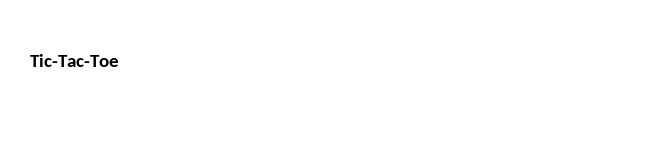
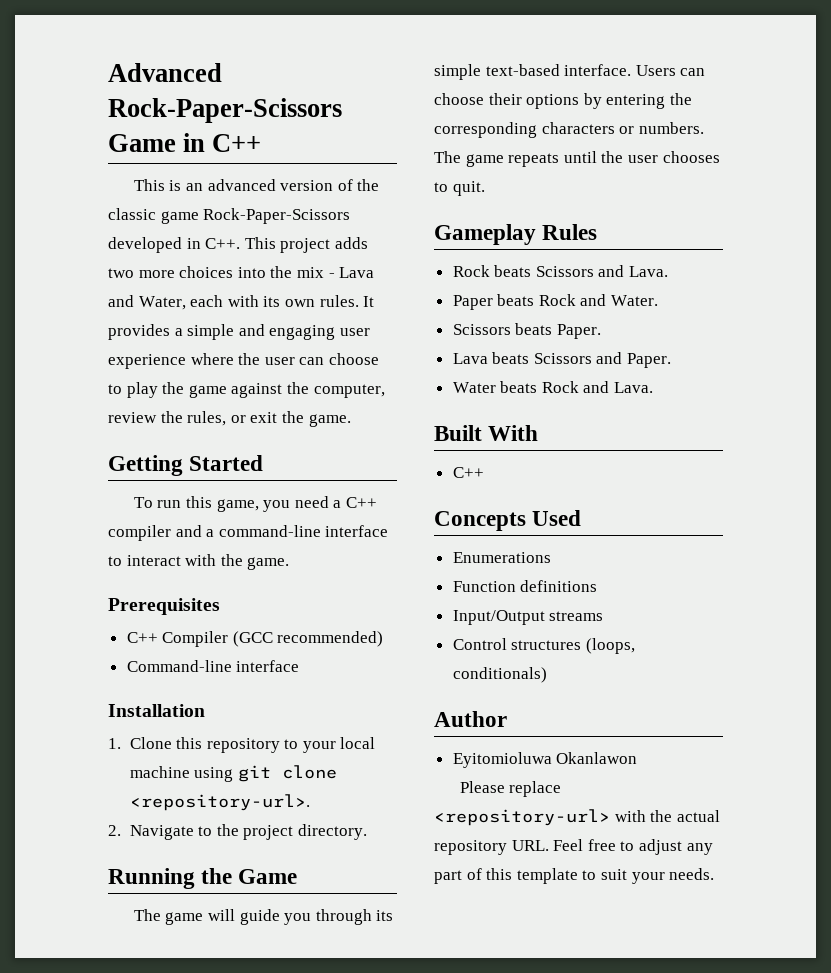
[30,54,119,67] Tic-Tac-Toe -> [108,63,222,82] [108,98,342,123] [108,133,262,152] [133,179,380,191] [108,208,351,224] [108,237,368,253] [108,266,375,278] [108,295,375,310] [108,324,370,340] [108,353,379,369] [108,382,385,398] [108,411,351,427] [108,455,264,476] [133,496,377,512] [108,525,389,541] [108,554,290,570] [108,598,220,615] [126,631,384,647] [126,660,300,672] [108,704,205,717] [108,737,376,753] [129,765,337,782] [129,794,310,811] [108,824,367,840] [108,868,298,889] [133,909,394,925] [434,64,706,80] [434,93,692,109] [434,122,704,138] [434,151,720,167] [434,181,485,196] [434,224,598,245] [452,265,669,277] [452,294,659,310] [452,323,601,339] [452,352,672,368] [452,381,654,393] [434,425,539,441] [452,467,484,478] [434,510,582,531] [452,552,551,563] [452,580,598,592] [452,610,604,625] [452,638,635,654] [452,667,547,683] [434,711,507,727] [452,752,638,768] [459,781,562,797] [434,809,720,826] [434,839,713,855] [434,868,715,884] Advanced Rock-Paper-Scissors Game in C++ // This is an advanced version of the classic game Rock-Paper-Scissors developed in C++. This project adds two more choices into the mix - Lava and Water, each with its own rules. It provides a simple and engaging user experience where the user can choose to play the game against the computer, review the rules, or exit the game. // Getting Started // To run this game, you need a C++ compiler and a command-line interface to interact with the game. // Prerequisites // C++ Compiler (GCC recommended) // Command-line interface // Installation // 1. Clone this repository to your local machine using git clone <repository-url>. // 2. Navigate to the project directory. // Running the Game // The game will guide you through its simple text-based interface. Users can choose their options by entering the corresponding characters or numbers. The game repeats until the user chooses to quit. // Gameplay Rules // Rock beats Scissors and Lava. // Paper beats Rock and Water. // Scissors beats Paper. // Lava beats Scissors and Paper. // Water beats Rock and Lava. // Built With // C++ // Concepts Used // Enumerations // Function definitions // Input/Output streams // Control structures (loops, conditionals) // Author // Eyitomioluwa Okanlawon // Please replace <repository-url> with the actual repository URL. Feel free to adjust any part of this template to suit your needs.

